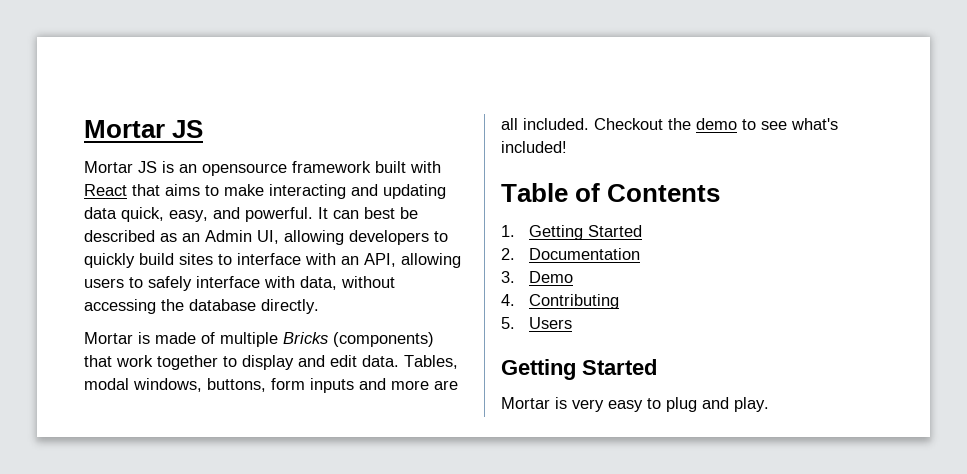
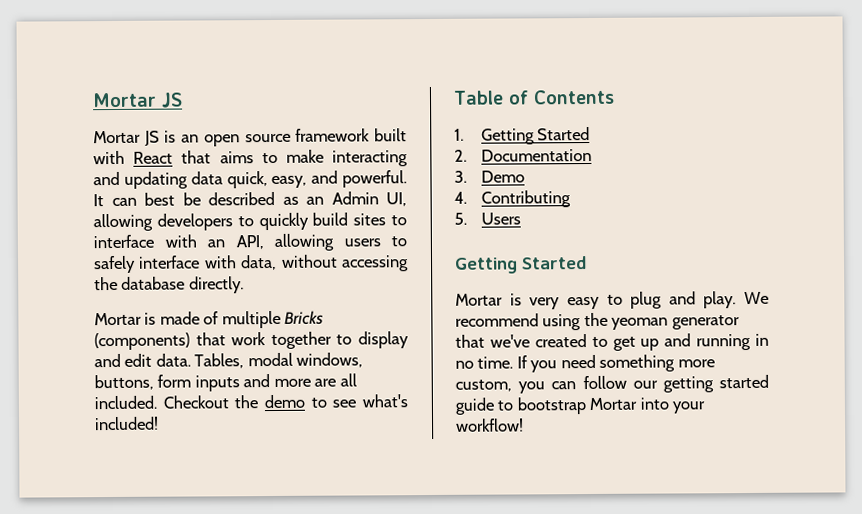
[202,163,287,176] opensource -> [203,133,291,147] open source
(769, 404) none -> [744,291,769,305] [455,312,740,331] [455,333,769,351] [455,354,715,373] [455,374,769,394] [455,397,706,415] [456,418,524,432] We recommend using the yeoman generator that we've created to get up and running in no time. If you need something more custom, you can follow our getting started guide to bootstrap Mortar into your workflow!

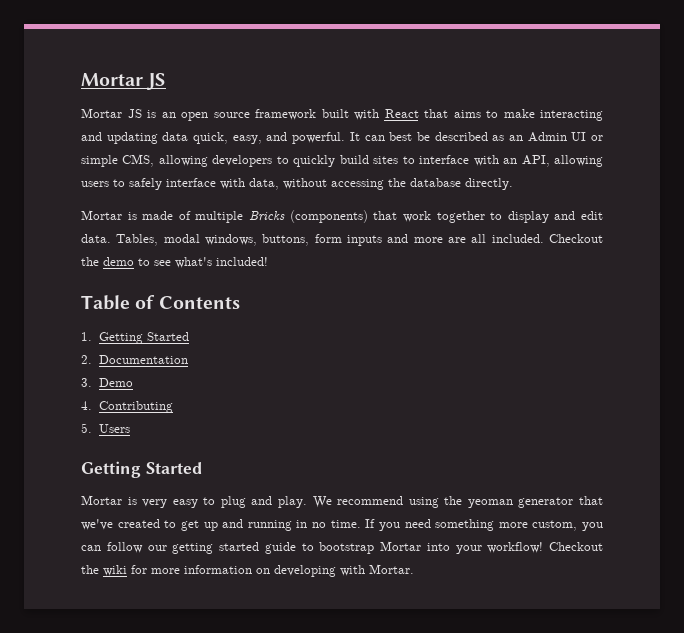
[386,192,407,207] UI, -> [571,132,603,141] [81,154,155,167] UI or simple CMS,
(524, 425) none -> [549,542,603,551] [81,564,414,577] Checkout the wiki for more information on developing with Mortar.

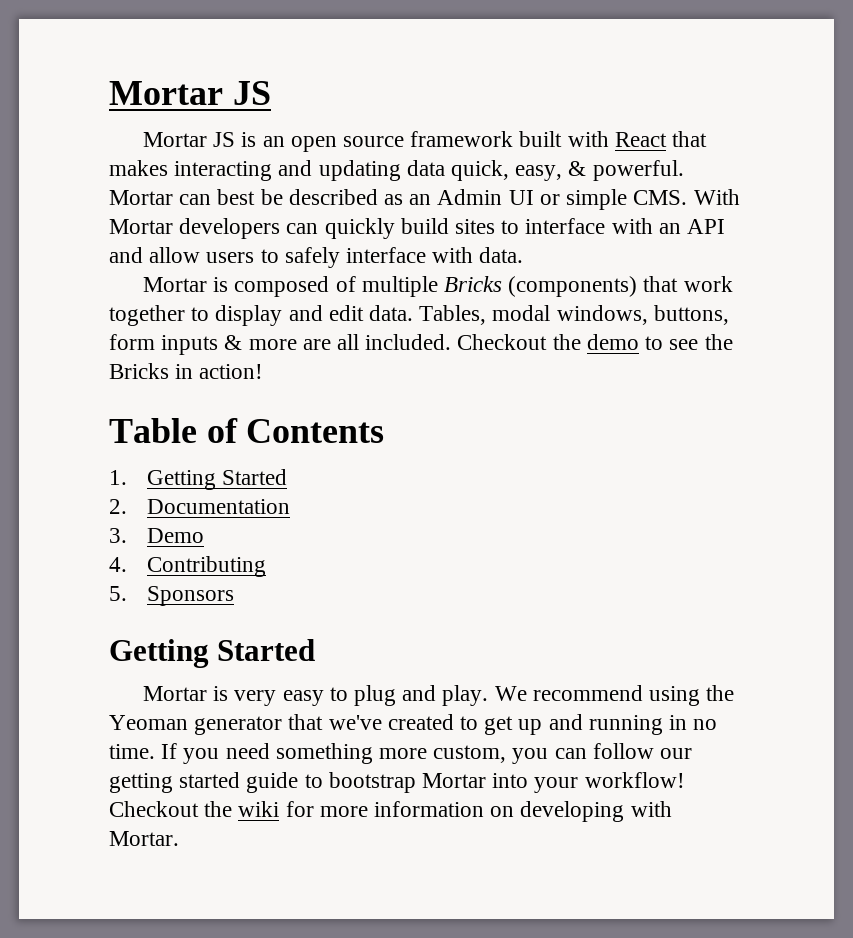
[453,109,535,118] aims to make -> [109,160,168,176] makes
[266,132,360,144] and powerful. It -> [568,160,684,181] [109,190,173,205] & powerful. Mortar
[122,154,289,167] CMS, allowing developers to -> [633,189,740,205] [109,218,319,239] CMS. With Mortar developers can
[521,155,603,167] API, allowing -> [687,219,726,234] [109,247,201,263] API and allow
[249,178,513,190] [81,210,174,220] data, without accessing the database directly. // Mortar is made -> [479,247,524,263] [142,276,330,297] data. // Mortar is composed
[387,234,409,243] and -> [224,335,243,350] &
[175,257,268,268] what's included! -> [704,334,733,350] [109,363,264,379] the Bricks in action!
[99,424,131,433] Users -> [146,586,234,606] Sponsors
[467,499,513,508] yeoman -> [109,715,188,730] Yeoman

